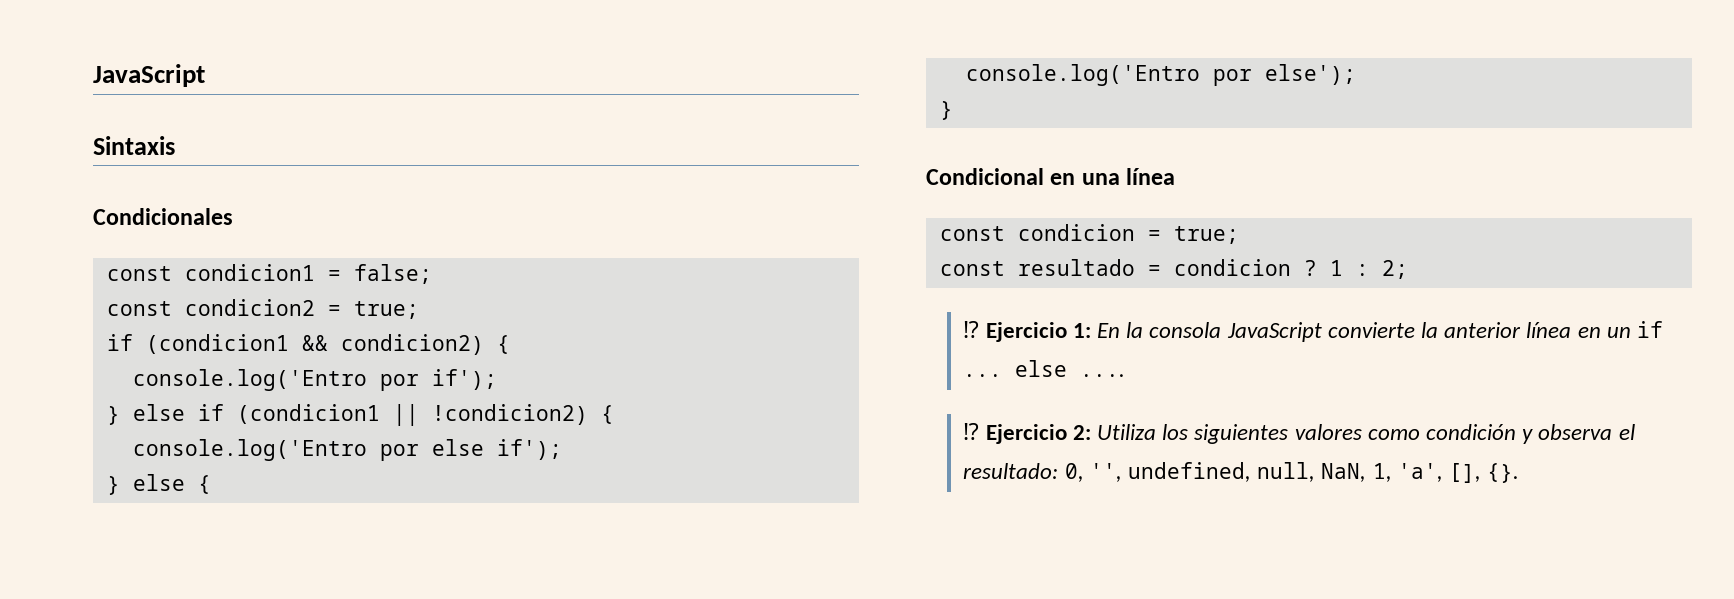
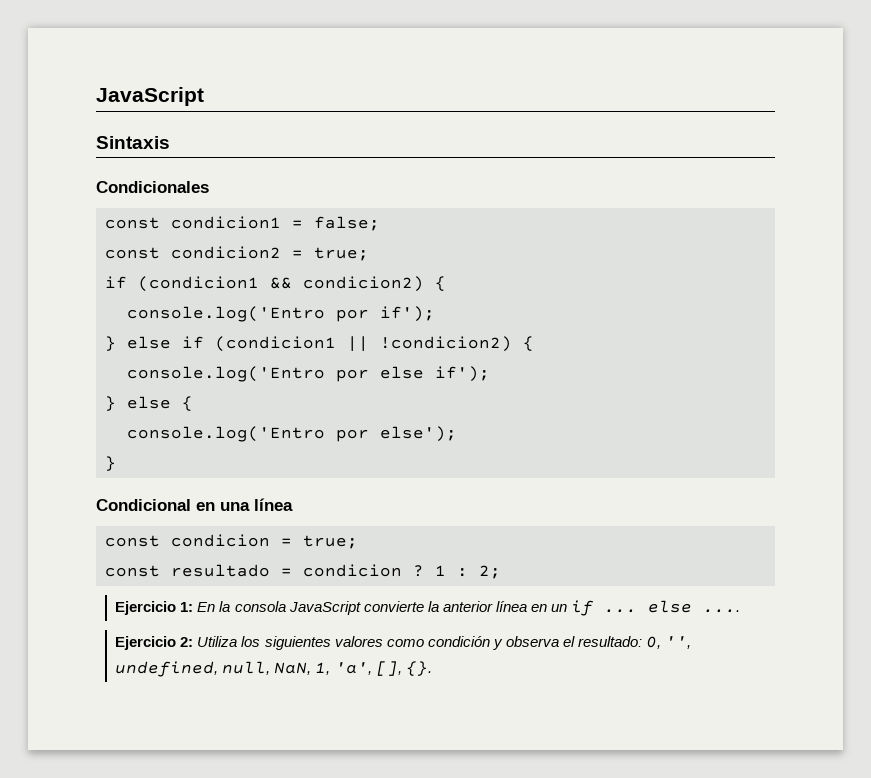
[963,321,980,338] ⁉ -> (501, 572) none
[963,423,980,440] ⁉ -> (740, 611) none

